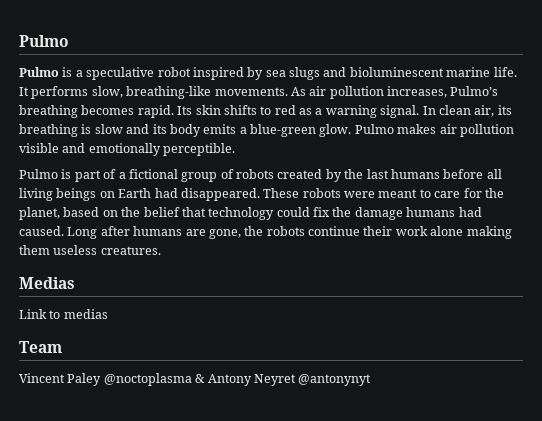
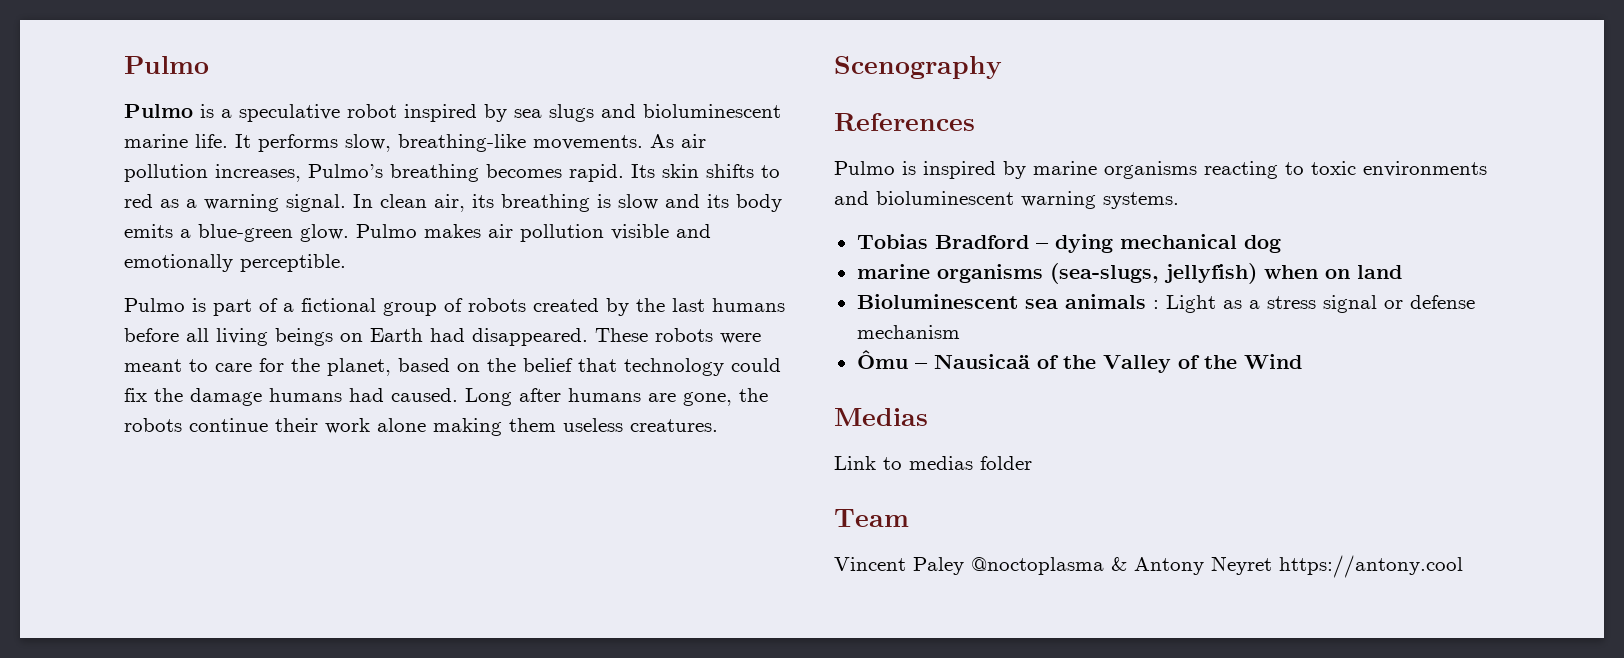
(161, 250) none -> [834,56,1002,79] [834,113,975,131] [834,161,1487,179] [834,191,1179,209] [856,234,1281,253] [856,263,1402,284] [856,294,1475,313] [856,325,960,339] [856,350,1302,373] // Scenography // References // Pulmo is inspired by marine organisms reacting to toxic environments and bioluminescent warning systems. // Tobias Bradford – dying mechanical dog // marine organisms (sea-slugs, jellyfish) when on land // Bioluminescent sea animals : Light as a stress signal or defense mechanism // Ômu – Nausicaä of the Valley of the Wind
(108, 314) none -> [980,456,1032,470] folder
[298,374,372,386] @antonynyt -> [1279,555,1463,578] https://antony.cool

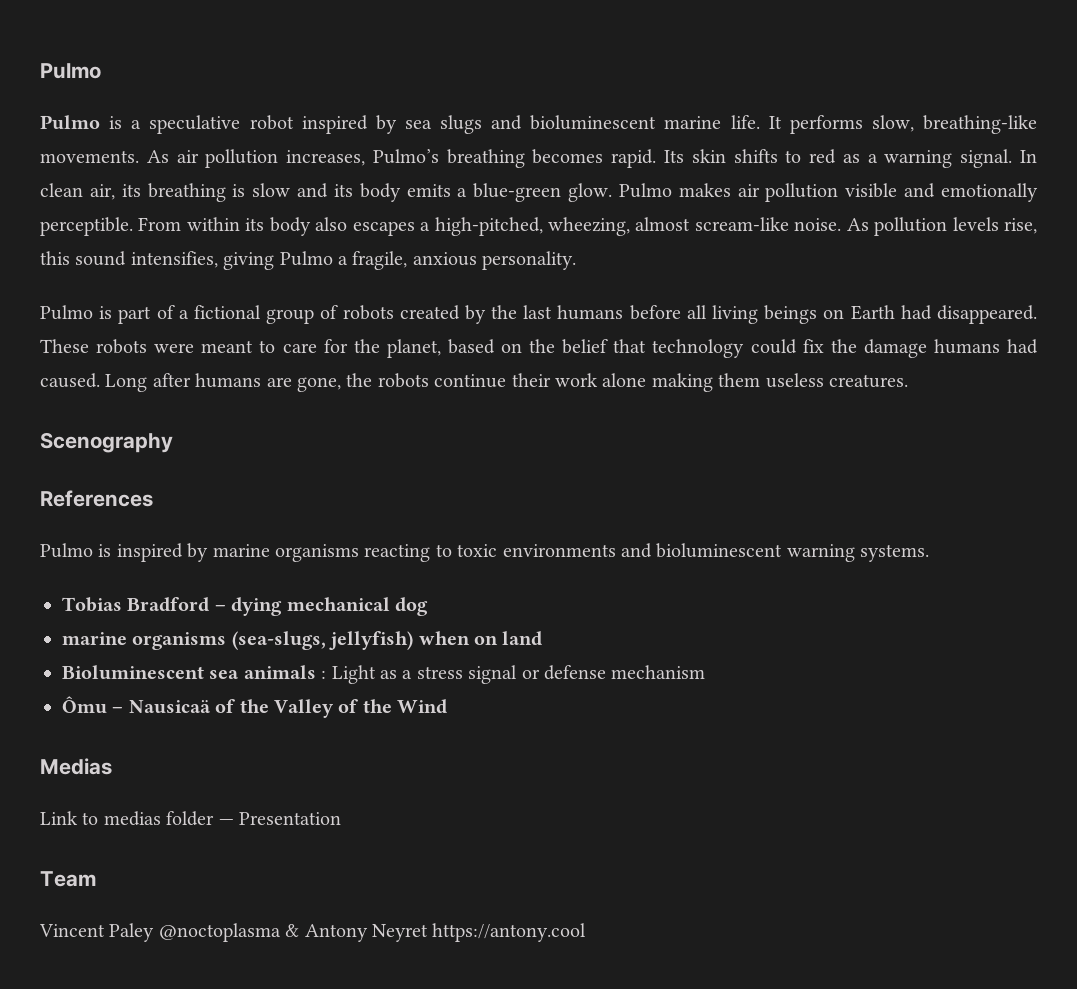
(346, 263) none -> [138,217,1037,236] [40,251,577,270] From within its body also escapes a high-pitched, wheezing, almost scream-like noise. As pollution levels rise, this sound intensifies, giving Pulmo a fragile, anxious personality.
(1032, 463) none -> [218,812,341,825] — Presentation

